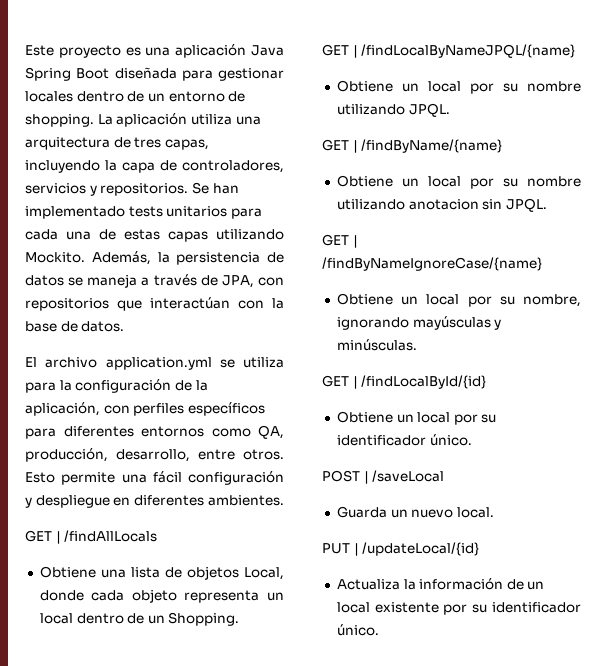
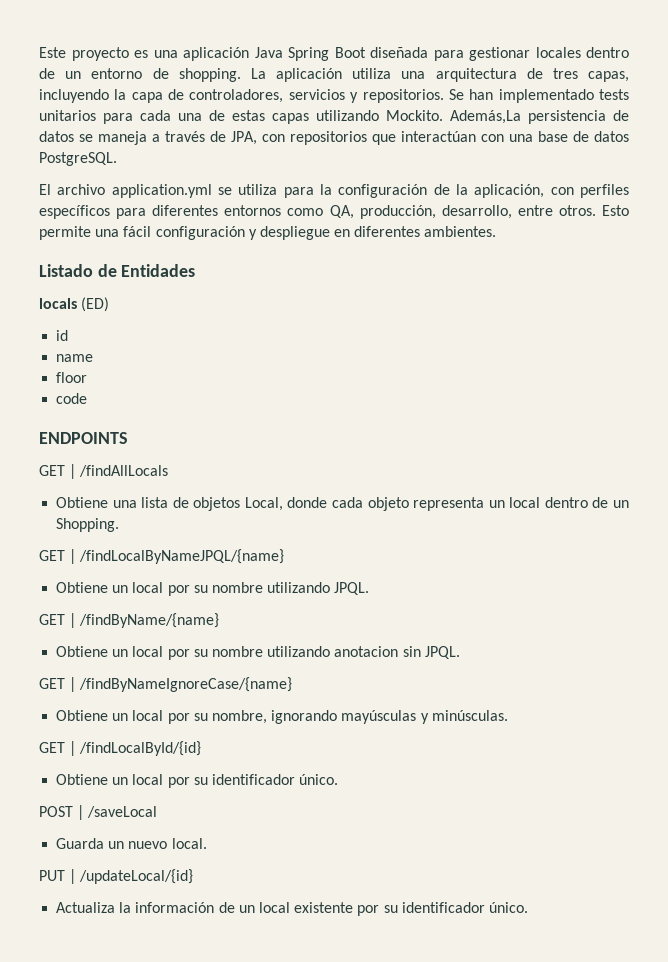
[91,251,170,265] Además, la -> [450,110,521,124] Además,La
[272,298,284,309] la -> [509,134,533,142] una
[81,321,125,332] datos. -> [594,131,629,142] [39,152,117,166] datos PostgreSQL.
(284, 500) none -> [39,264,196,277] [39,297,110,312] [56,330,69,341] [56,354,94,362] [56,372,88,383] [56,393,88,404] [39,432,128,444] // Listado de Entidades // locals (ED) // id // name // floor // code // ENDPOINTS

